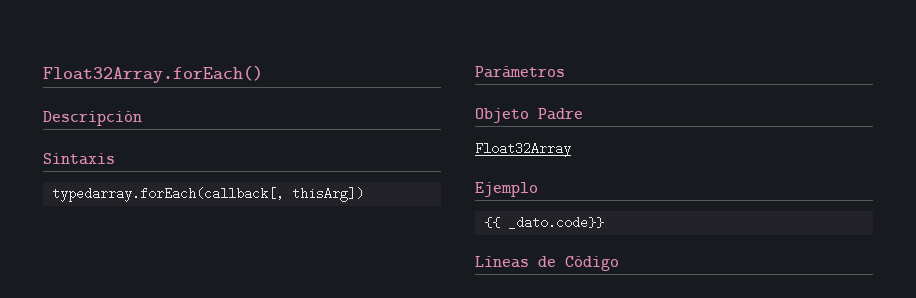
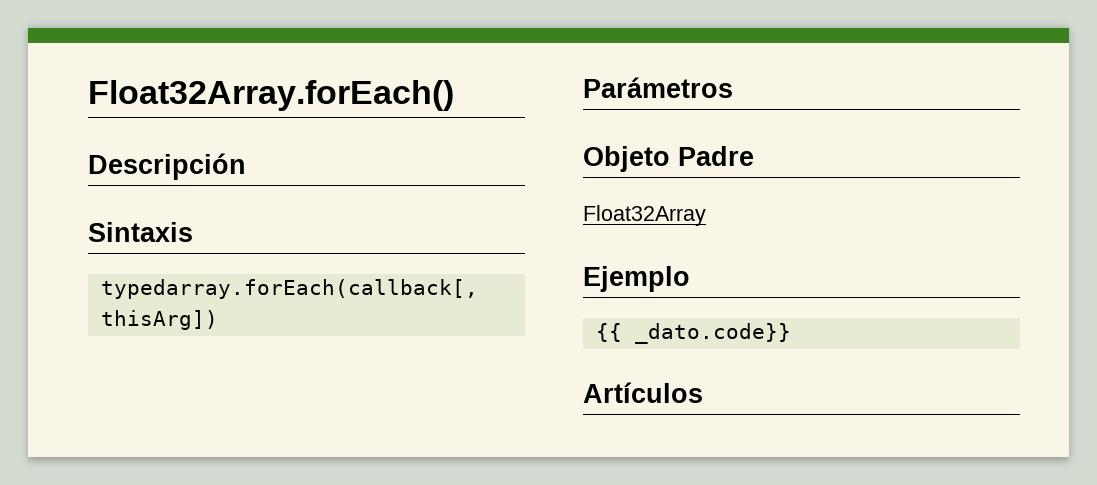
[475,256,619,271] Líneas de Código -> [583,382,703,403] Artículos

